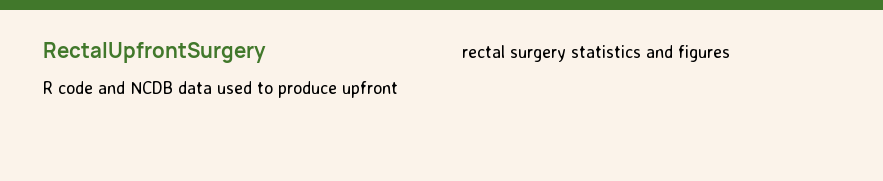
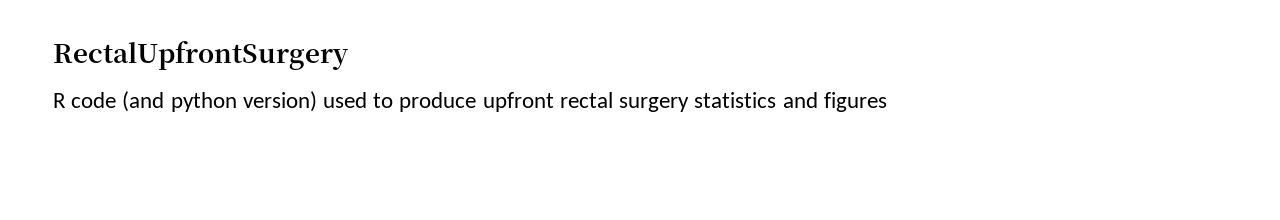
[98,81,212,94] and NCDB data -> [122,91,317,112] (and python version)

